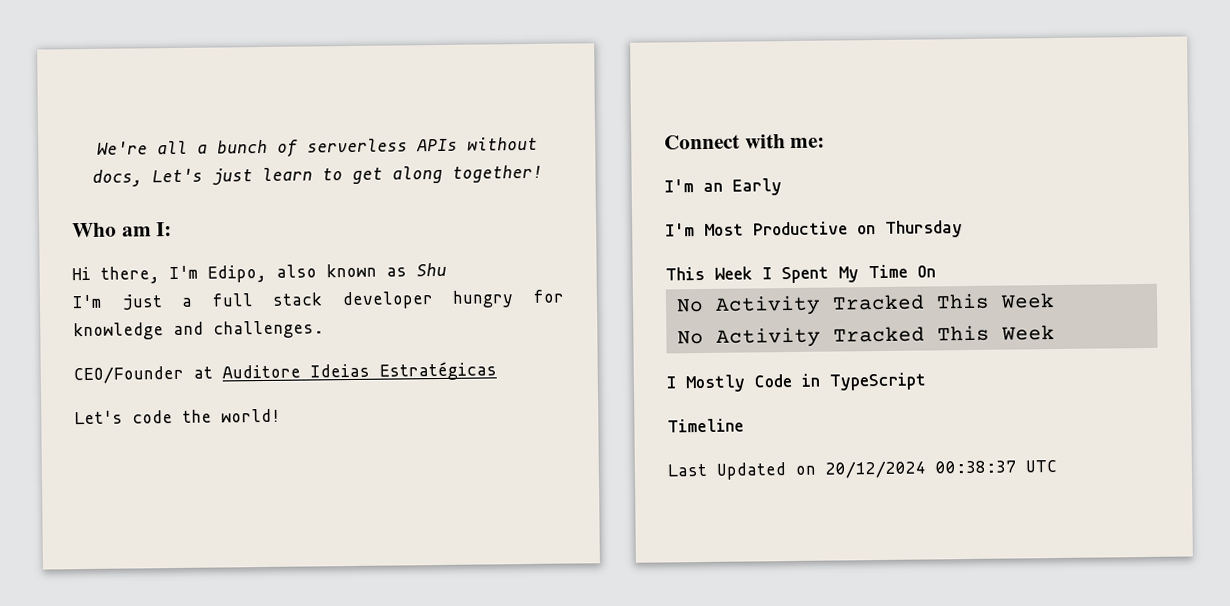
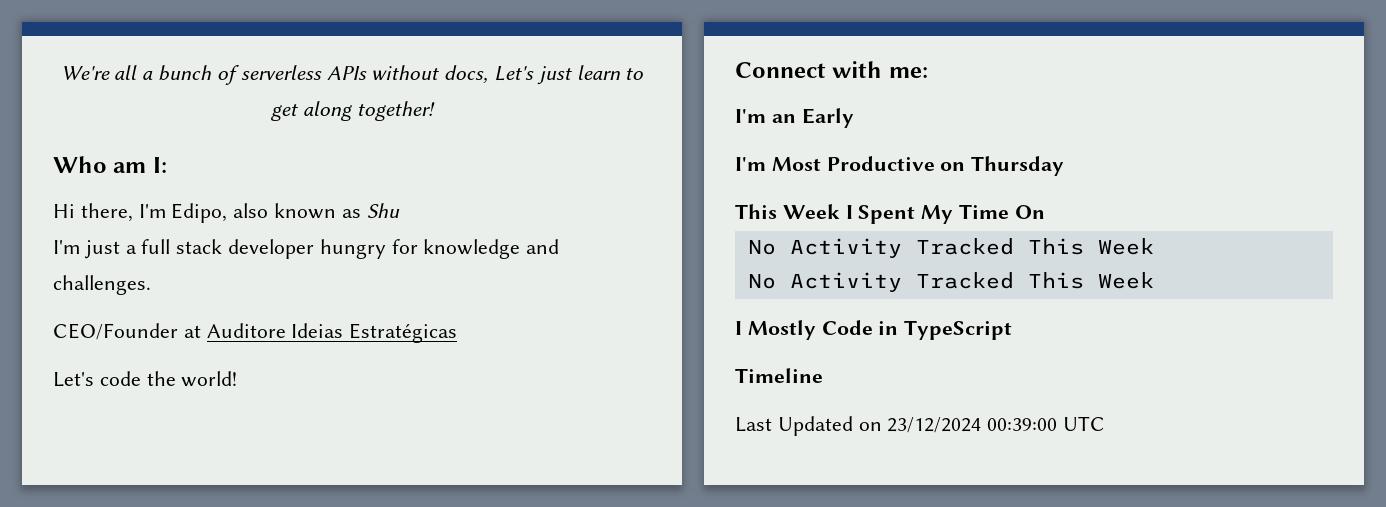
[825,460,1016,479] 20/12/2024 00:38:37 -> [887,417,1058,433] 23/12/2024 00:39:00

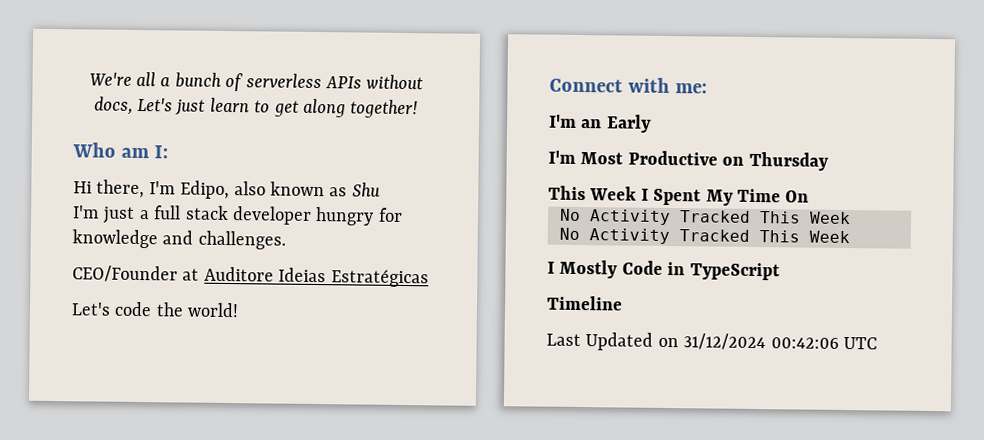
[887,417,1058,433] 23/12/2024 00:39:00 -> [683,333,839,351] 31/12/2024 00:42:06

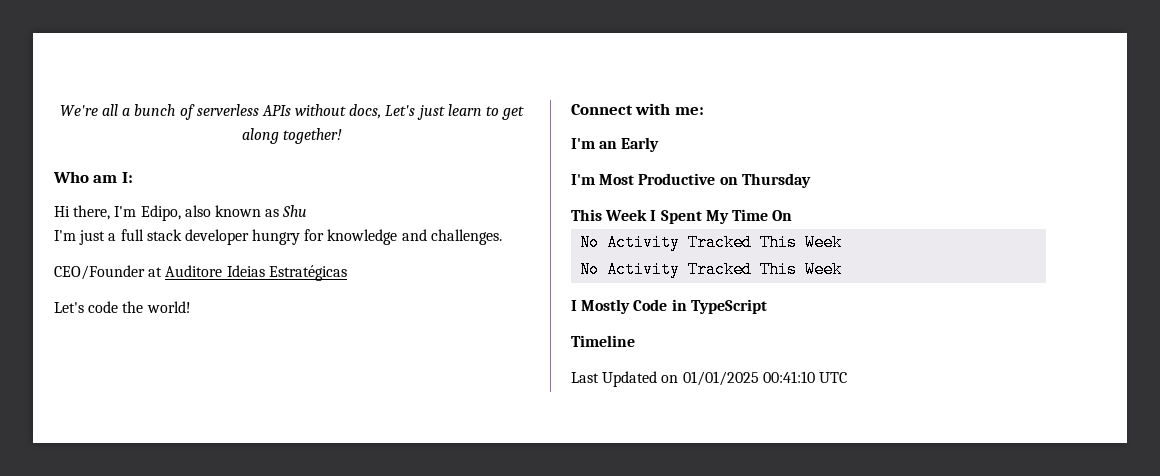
[683,333,839,351] 31/12/2024 00:42:06 -> [682,371,815,386] 01/01/2025 00:41:10

